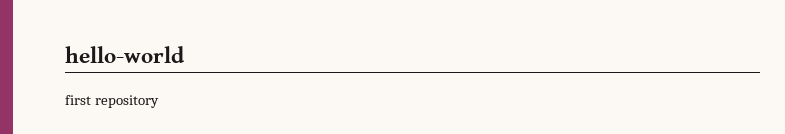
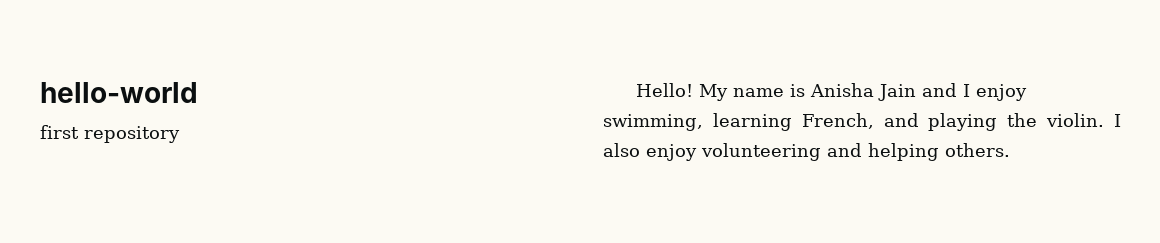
(159, 101) none -> [635,83,1027,101] [603,113,1121,131] [603,143,1010,161] // Hello! My name is Anisha Jain and I enjoy swimming, learning French, and playing the violin. I also enjoy volunteering and helping others.

